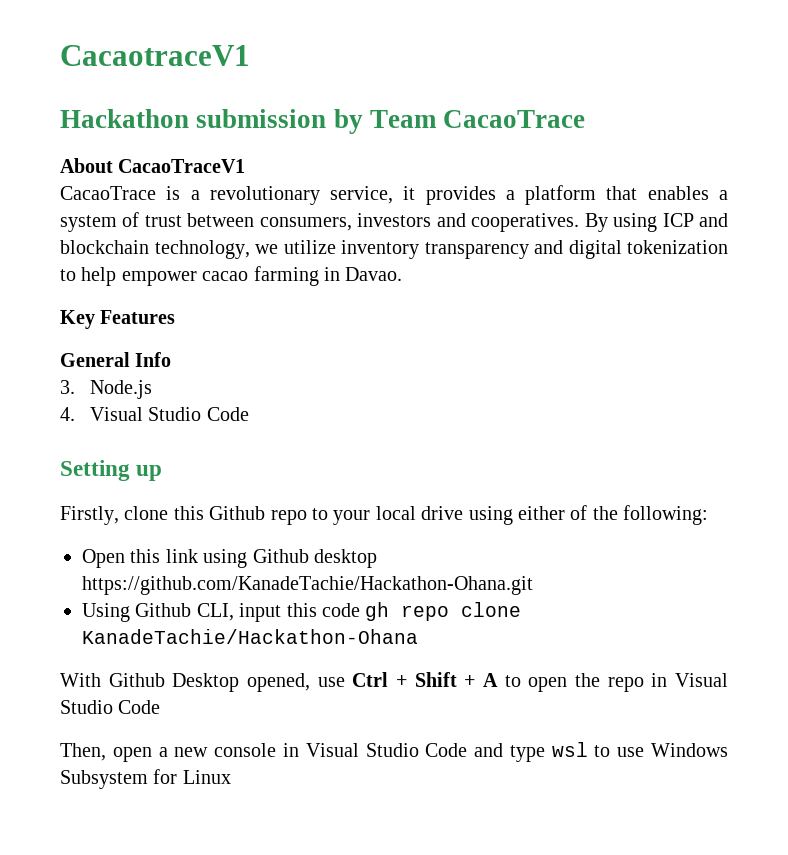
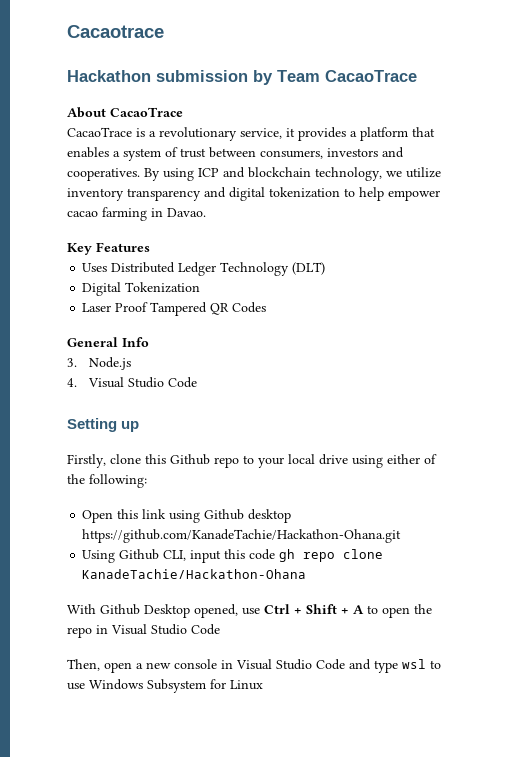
[60,45,250,66] CacaotraceV1 -> [67,25,164,38] Cacaotrace
[118,159,246,173] CacaoTraceV1 -> [110,107,183,117] CacaoTrace
(176, 317) none -> [82,262,326,276] [82,282,201,296] [82,302,267,316] // Uses Distributed Ledger Technology (DLT) // Digital Tokenization // Laser Proof Tampered QR Codes

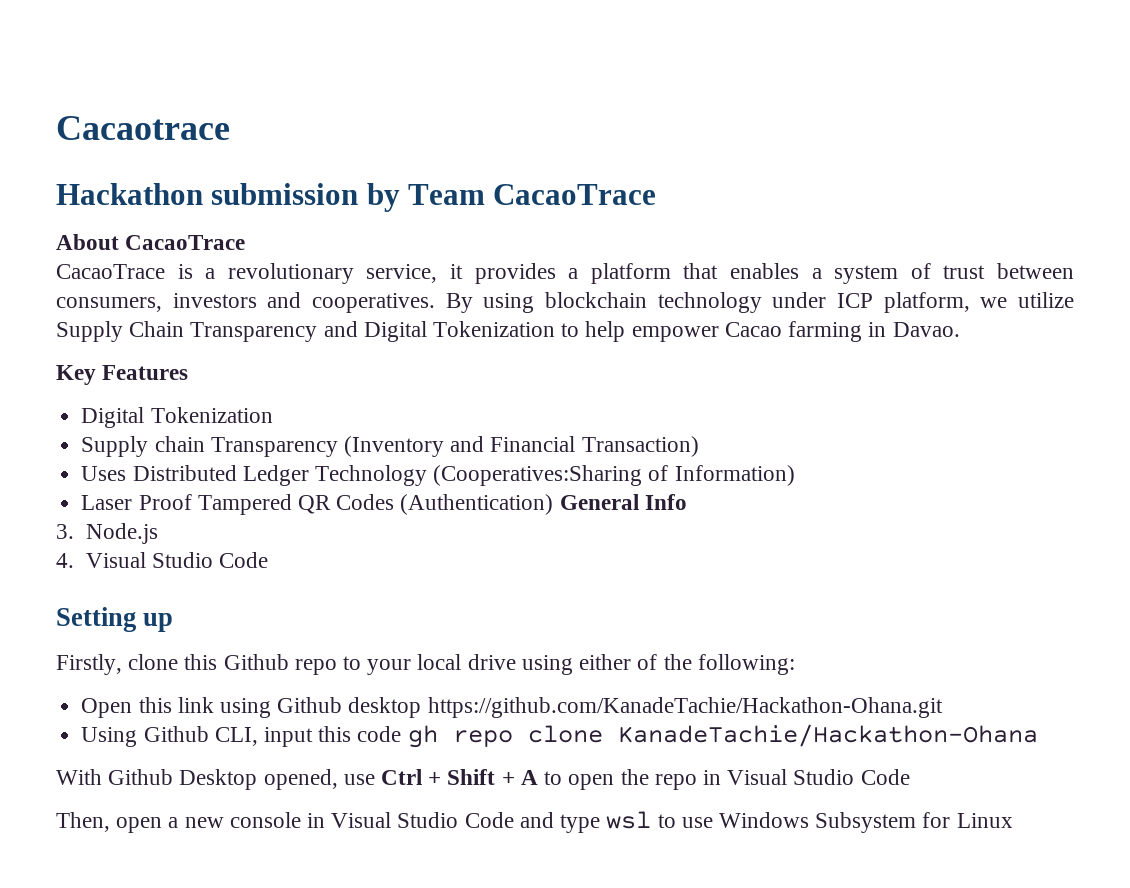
[198,167,441,181] [67,187,340,201] ICP and blockchain technology, we utilize inventory transparency and digital tokenization -> [545,292,1074,313] [56,321,556,342] blockchain technology under ICP platform, we utilize Supply Chain Transparency and Digital Tokenization
[67,211,98,217] cacao -> [724,322,782,337] Cacao
(150, 247) none -> [81,407,273,428] [81,436,699,457] // Digital Tokenization // Supply chain Transparency (Inventory and Financial Transaction)
[292,262,326,275] [82,282,201,296] (DLT) // Digital Tokenization -> [433,465,795,486] (Cooperatives:Sharing of Information)
(267, 307) // -> [400,494,554,515] (Authentication)

